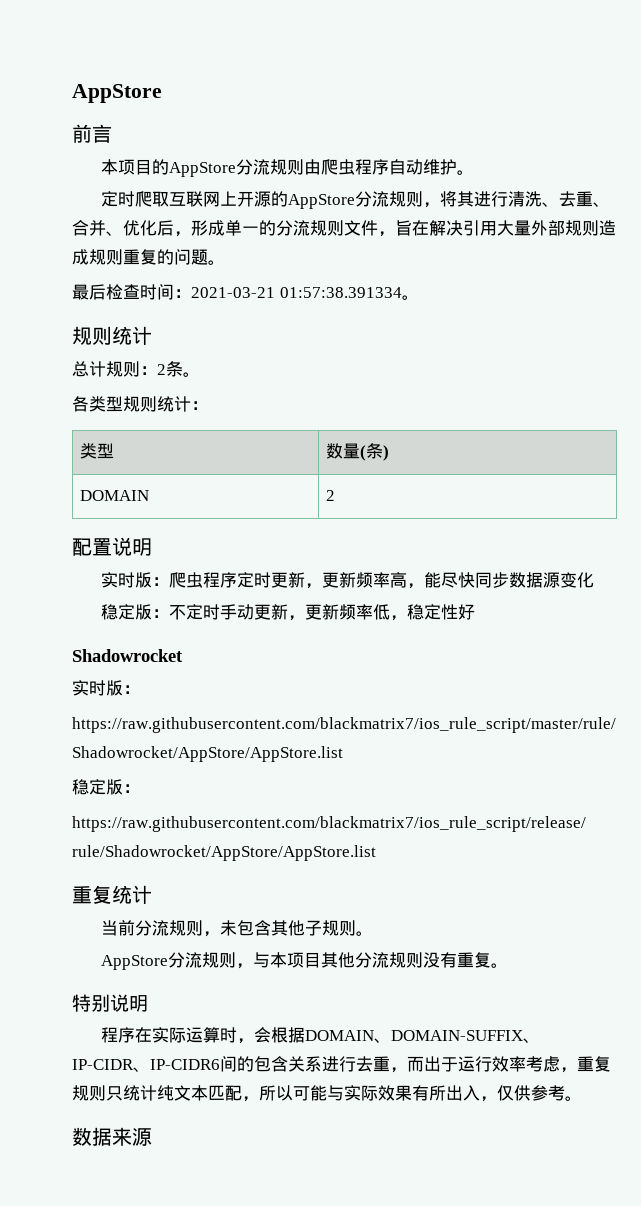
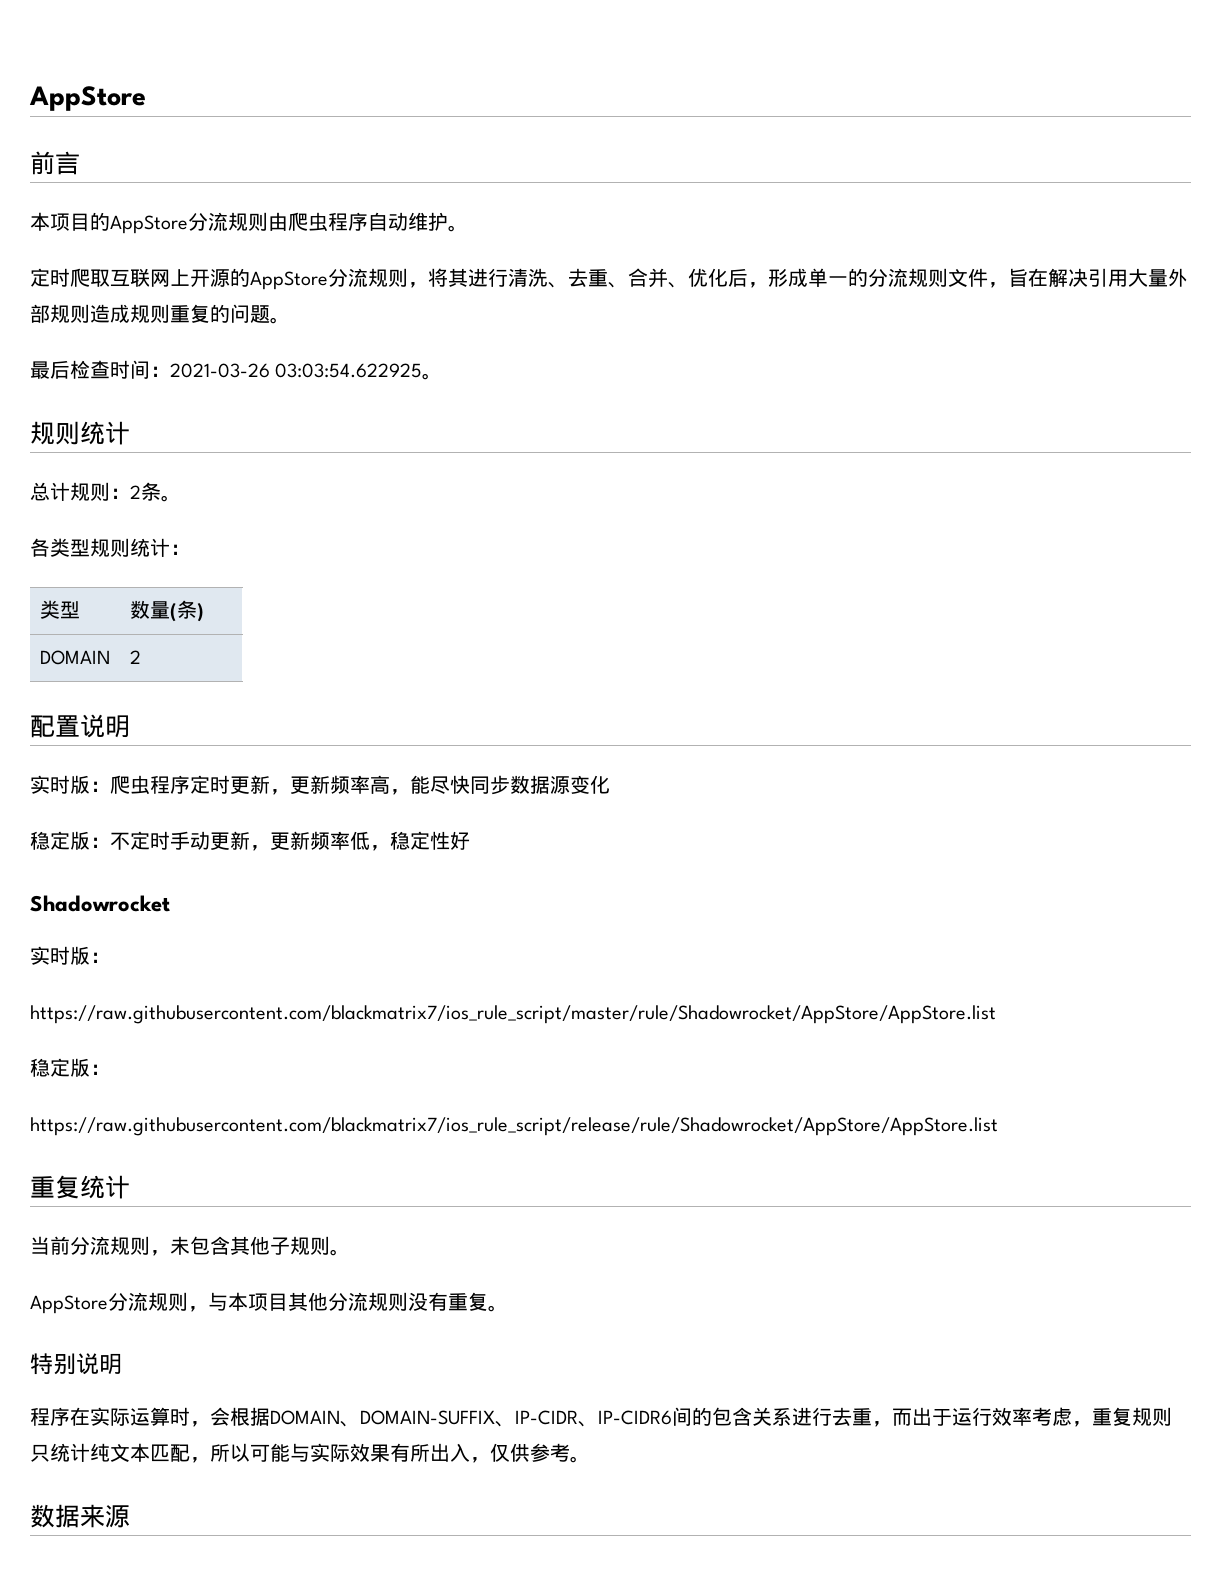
[191,287,402,298] 2021-03-21 01:57:38.391334 -> [170,363,423,378] 2021-03-26 03:03:54.622925

